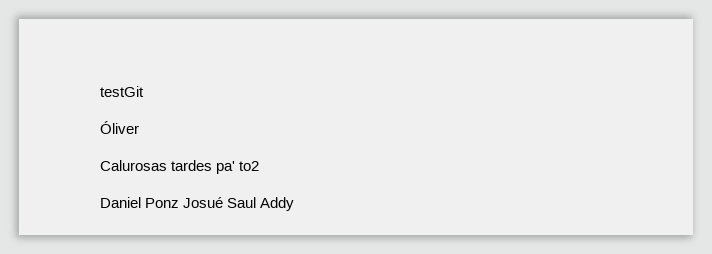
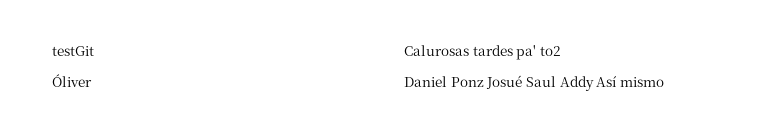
(295, 204) none -> [596,76,664,87] Así mismo

